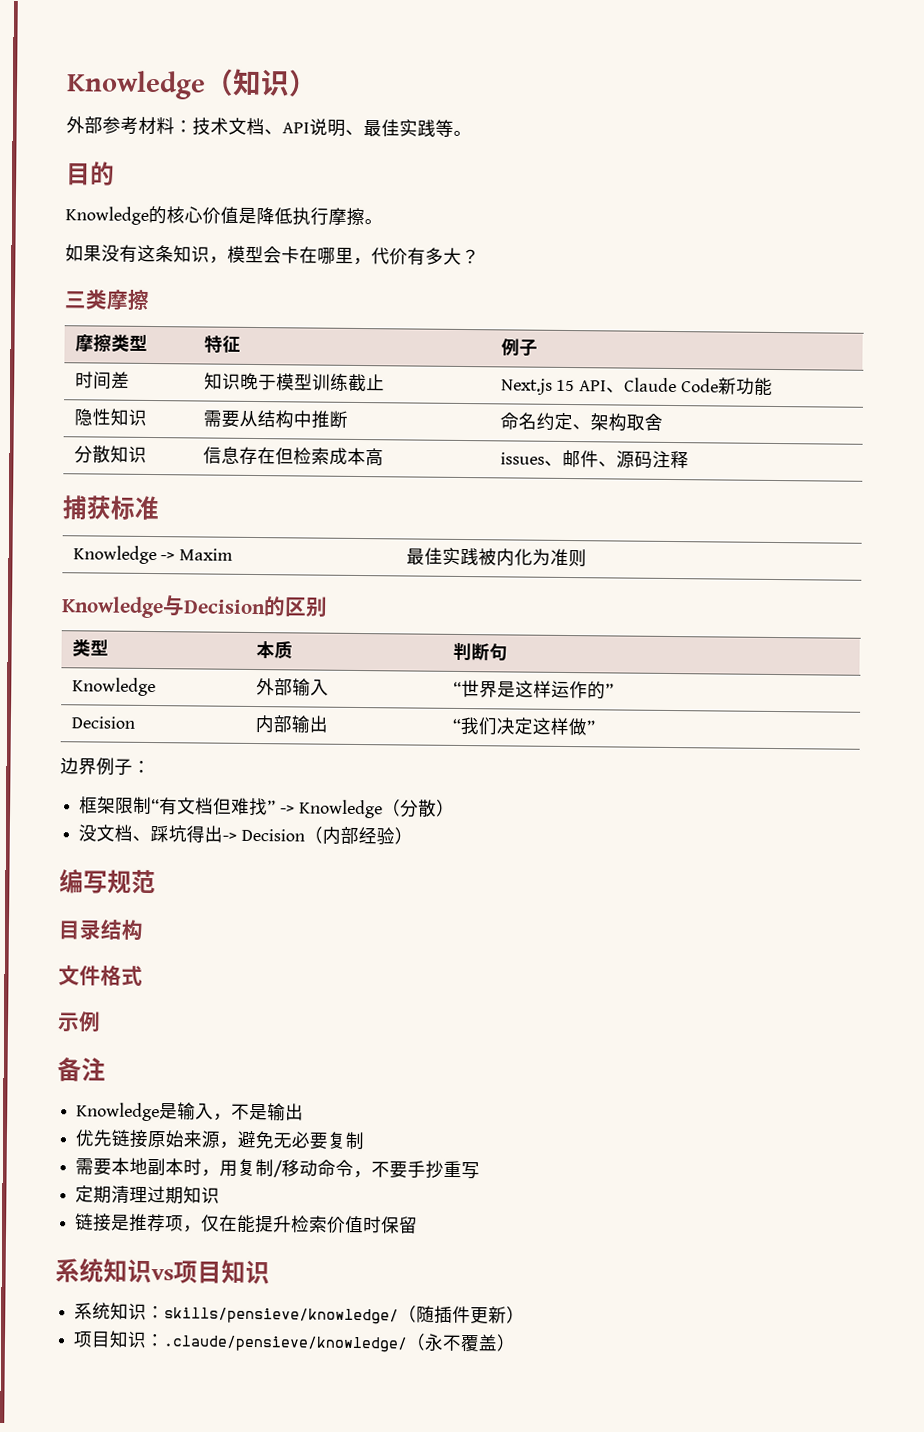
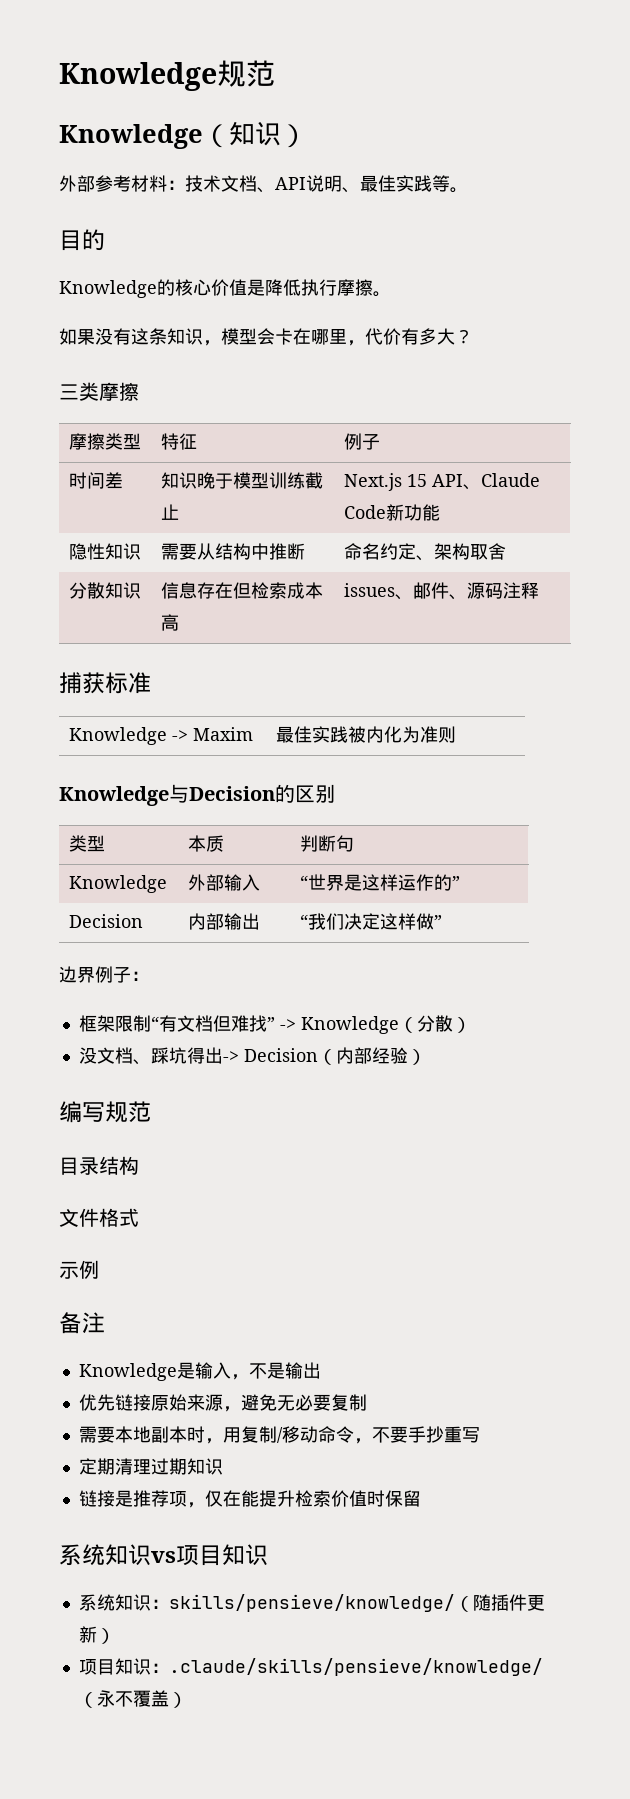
[66,70,206,100] Knowledge -> [59,60,275,91] [59,124,203,149] Knowledge规范 // Knowledge
[163,1335,409,1353] .claude/pensieve/knowledge/ -> [168,1658,543,1676] .claude/skills/pensieve/knowledge/

